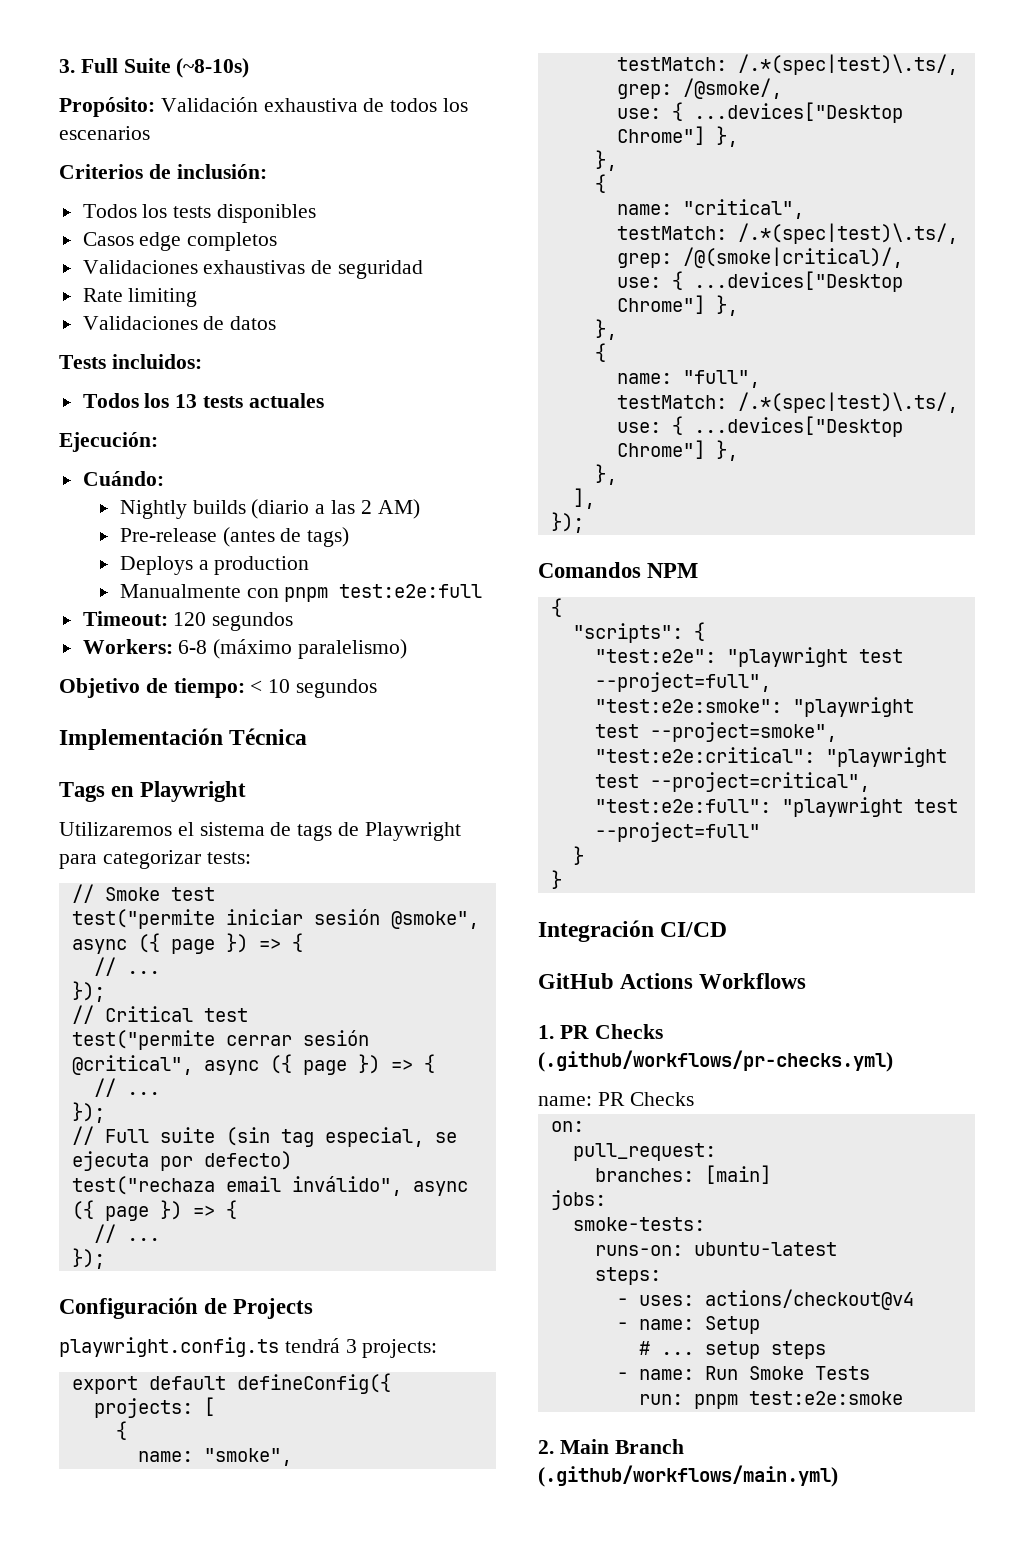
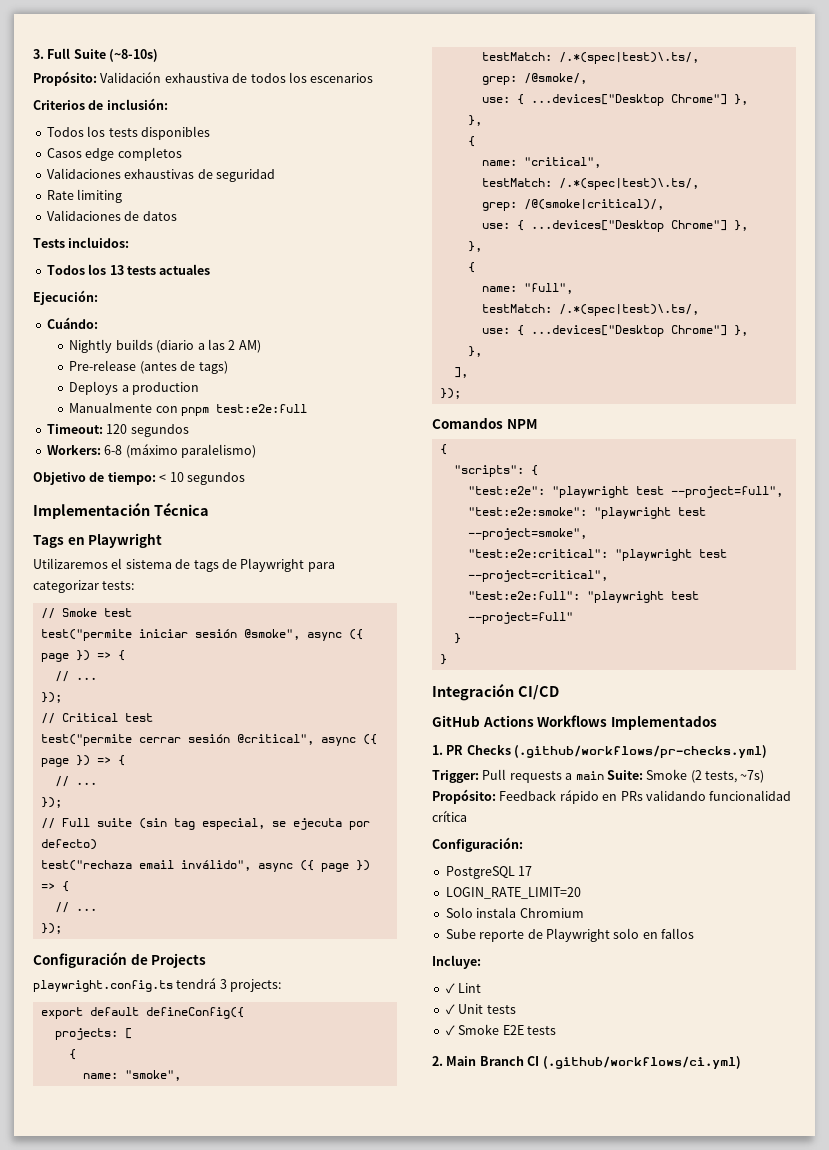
(807, 981) none -> [610,715,717,730] Implementados
[538,1092,694,1106] [550,1121,584,1132] [572,1143,716,1161] [594,1165,771,1184] [550,1190,606,1210] [572,1217,705,1231] [594,1242,837,1256] [594,1267,661,1285] [616,1289,914,1310] [616,1316,760,1334] [638,1341,826,1359] [616,1366,870,1380] [638,1391,903,1409] name: PR Checks // on: // pull_request: // branches: [main] // jobs: // smoke-tests: // runs-on: ubuntu-latest // steps: // - uses: actions/checkout@v4 // - name: Setup // # ... setup steps // - name: Run Smoke Tests // run: pnpm test:e2e:smoke -> [432,769,765,783] [432,789,792,804] [432,810,467,822] [432,837,523,852] [445,866,533,879] [445,887,581,899] [445,907,584,918] [445,928,694,942] [432,955,481,969] [445,983,482,994] [445,1004,516,1015] [445,1024,556,1036] Trigger: Pull requests a main Suite: Smoke (2 tests, ~7s) Propósito: Feedback rápido en PRs validando funcionalidad crítica // Configuración: // PostgreSQL 17 // LOGIN_RATE_LIMIT=20 // Solo instala Chromium // Sube reporte de Playwright solo en fallos // Incluye: // ✓ Lint // ✓ Unit tests // ✓ Smoke E2E tests
[538,1465,838,1487] (.github/workflows/main.yml) -> [527,1056,741,1069] CI (.github/workflows/ci.yml)

